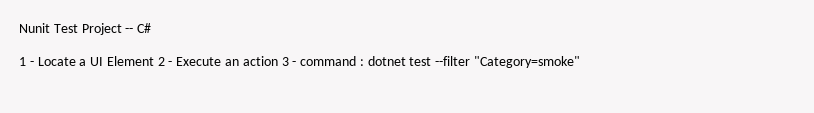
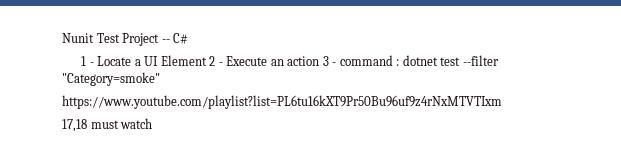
(581, 62) none -> [62,95,502,109] [62,118,153,132] // https://www.youtube.com/playlist?list=PL6tu16kXT9Pr50Bu96uf9z4rNxMTVTIxm // 17,18 must watch

